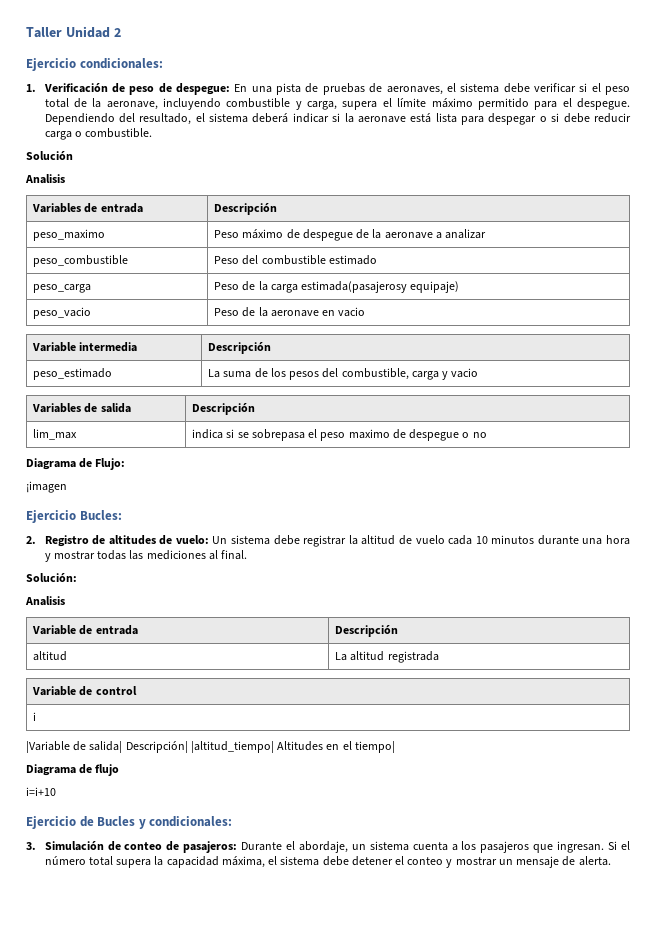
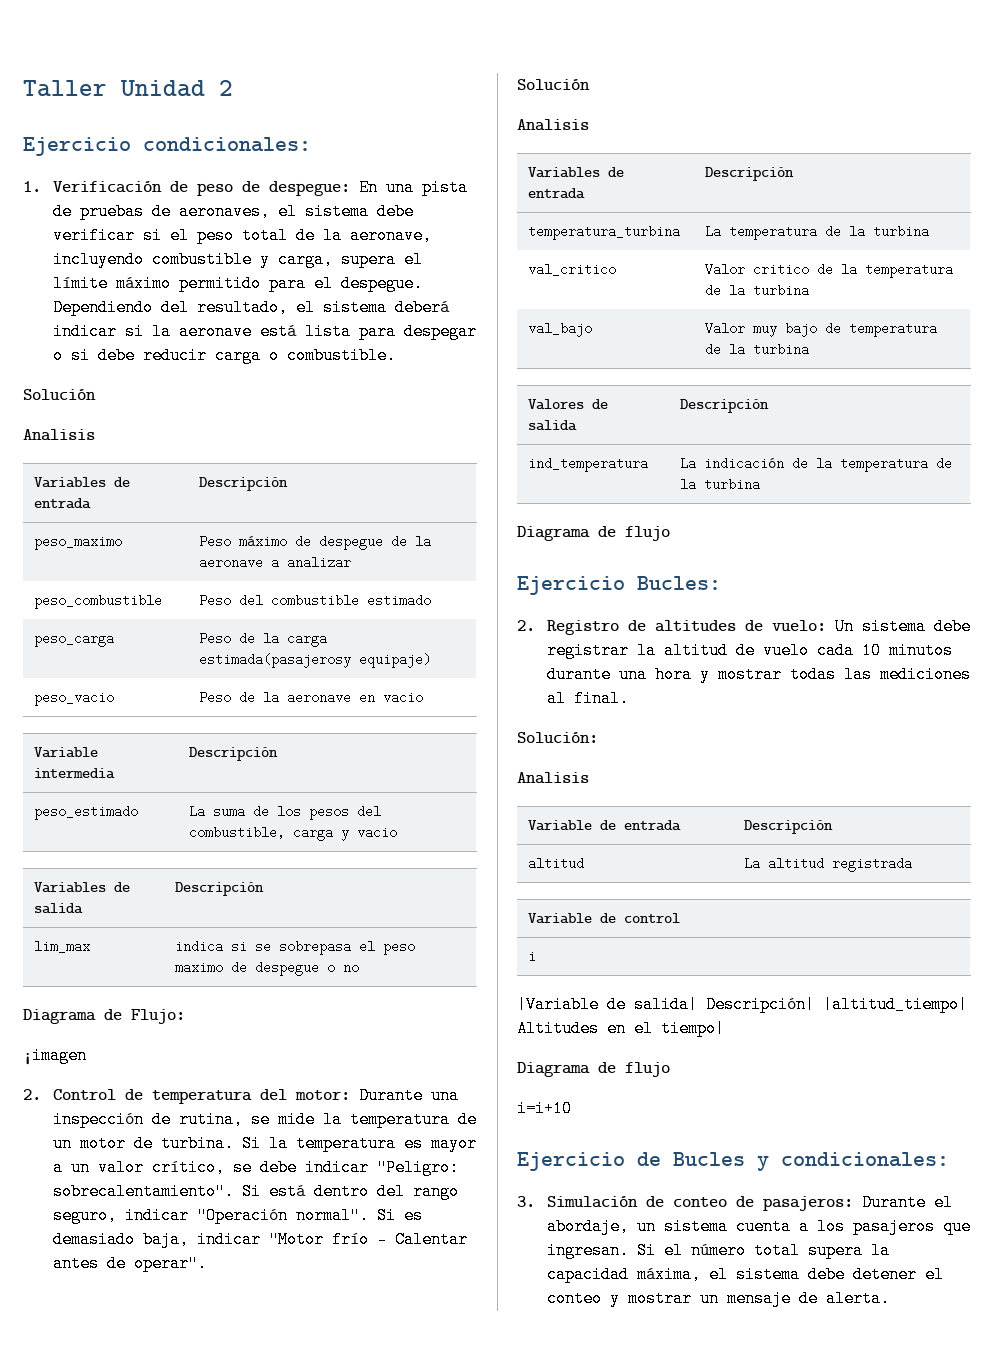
(67, 487) none -> [23,1087,459,1104] [52,1111,477,1128] [52,1135,477,1152] [52,1159,459,1176] [52,1183,459,1200] [52,1207,423,1224] [52,1231,468,1248] [52,1255,207,1272] [517,79,590,90] [517,119,589,131] [528,167,625,178] [528,188,586,199] [705,167,795,181] [528,225,681,240] [705,225,930,240] [528,263,617,276] [705,263,954,278] [705,284,810,297] [528,322,593,337] [705,322,938,337] [705,343,810,356] [528,399,609,410] [528,420,578,431] [680,399,770,413] [528,457,649,472] [680,457,953,472] [680,478,761,491] [517,526,670,541] // 2. Control de temperatura del motor: Durante una inspección de rutina, se mide la temperatura de un motor de turbina. Si la temperatura es mayor a un valor crítico, se debe indicar "Peligro: sobrecalentamiento". Si está dentro del rango seguro, indicar "Operación normal". Si es demasiado baja, indicar "Motor frío – Calentar antes de operar". // Solución // Analisis // Variables de entrada | Descripción // temperatura_turbina | La temperatura de la turbina // val_critico | Valor critico de la temperatura de la turbina // val_bajo | Valor muy bajo de temperatura de la turbina // Valores de salida | Descripción // ind_temperatura | La indicación de la temperatura de la turbina // Diagrama de flujo

